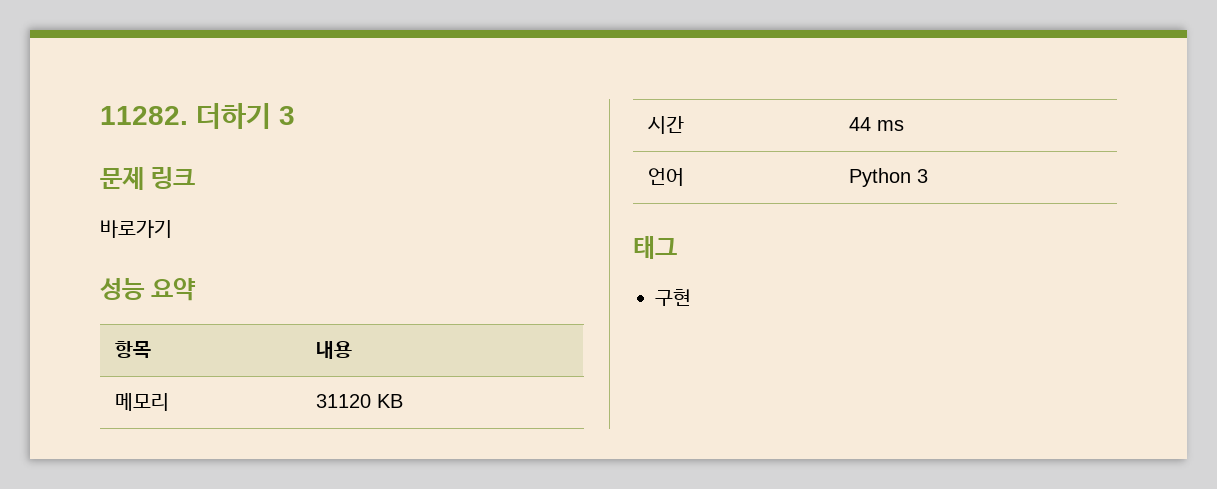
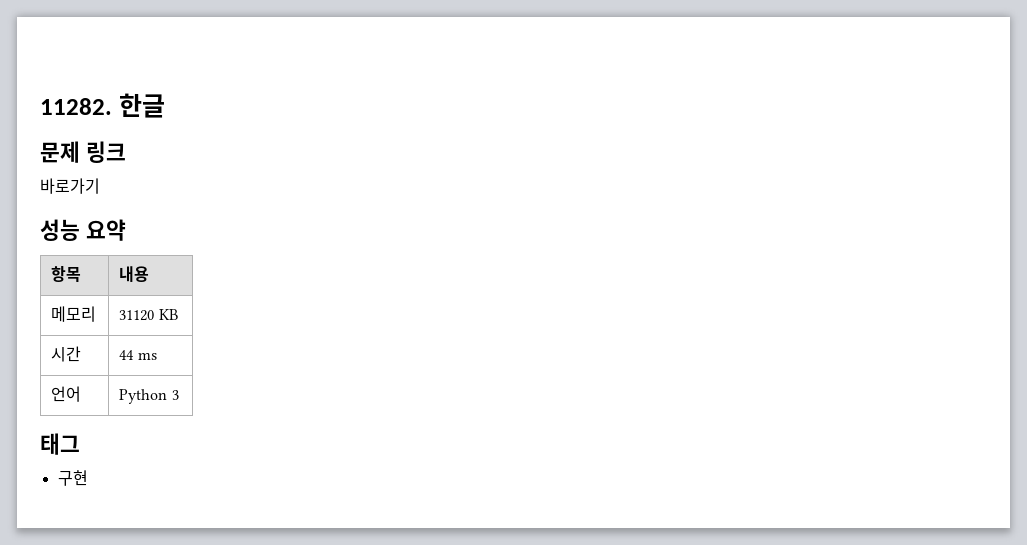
[196,103,295,129] 더하기 3 -> [118,93,165,118] 한글

